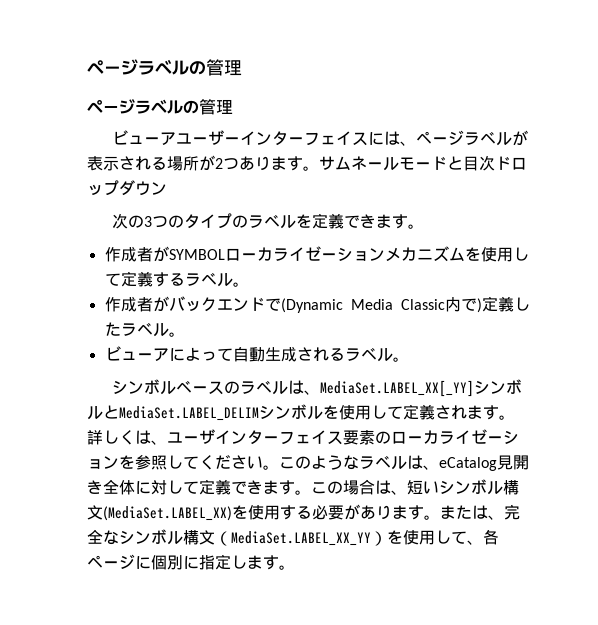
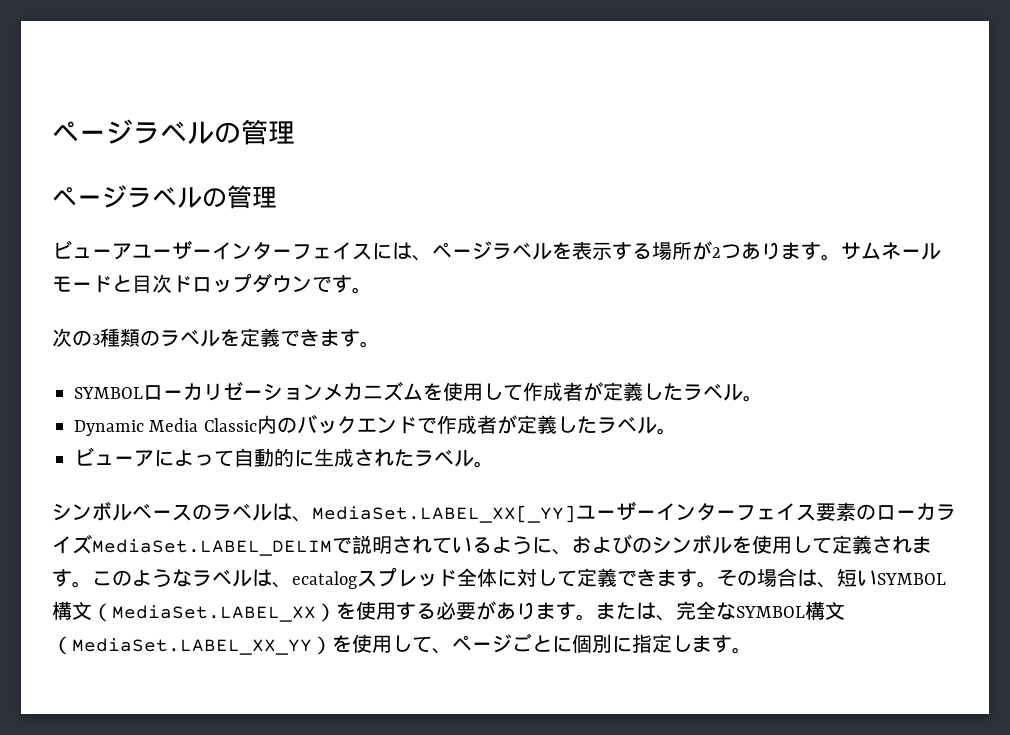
[511,130,528,146] [87,156,151,171] が表示され -> [552,241,632,260] を表示す
(167, 188) none -> [312,275,372,294] です。
[151,213,232,229] つのタイプ -> [100,328,140,347] 種類
[104,246,169,262] 作成者が -> (380, 344) none
[272,247,305,261] ライ -> [203,383,223,401] リ
[120,271,249,287] [104,296,482,313] 定義するラベル。 // 作成者がバックエンドで(Dynamic Media Classic内で) -> [523,382,763,402] [74,414,517,436] 作成者が定義したラベル。 // Dynamic Media Classic内のバックエンドで作成者が
(265, 354) none -> [274,448,314,467] 的に
[328,348,345,361] る -> [394,449,414,467] た
[473,379,522,394] [87,405,259,421] シンボルとMediaSet.LABEL_DELIM -> [576,501,956,521] [52,534,652,556] ユーザーインターフェイス要素のローカライズMediaSet.LABEL_DELIMで説明されているように、およびの
[87,429,519,445] [87,455,279,470] 詳しくは、ユーザインターフェイス要素のローカライゼーションを参照してください。 -> (92, 584) none
[439,455,529,471] [87,480,103,494] eCatalog見開き -> [292,567,457,589] ecatalogスプレッド
[311,482,327,494] こ -> [717,569,737,586] そ
[439,479,519,495] [87,505,232,521] シンボル構文(MediaSet.LABEL_XX) -> [877,573,946,585] [52,601,336,622] SYMBOL構文（MediaSet.LABEL_XX）
[119,529,183,545] シンボル -> [736,606,805,618] SYMBOL
[483,529,499,545] [87,554,135,569] 各ページ -> [452,633,552,653] ページごと

